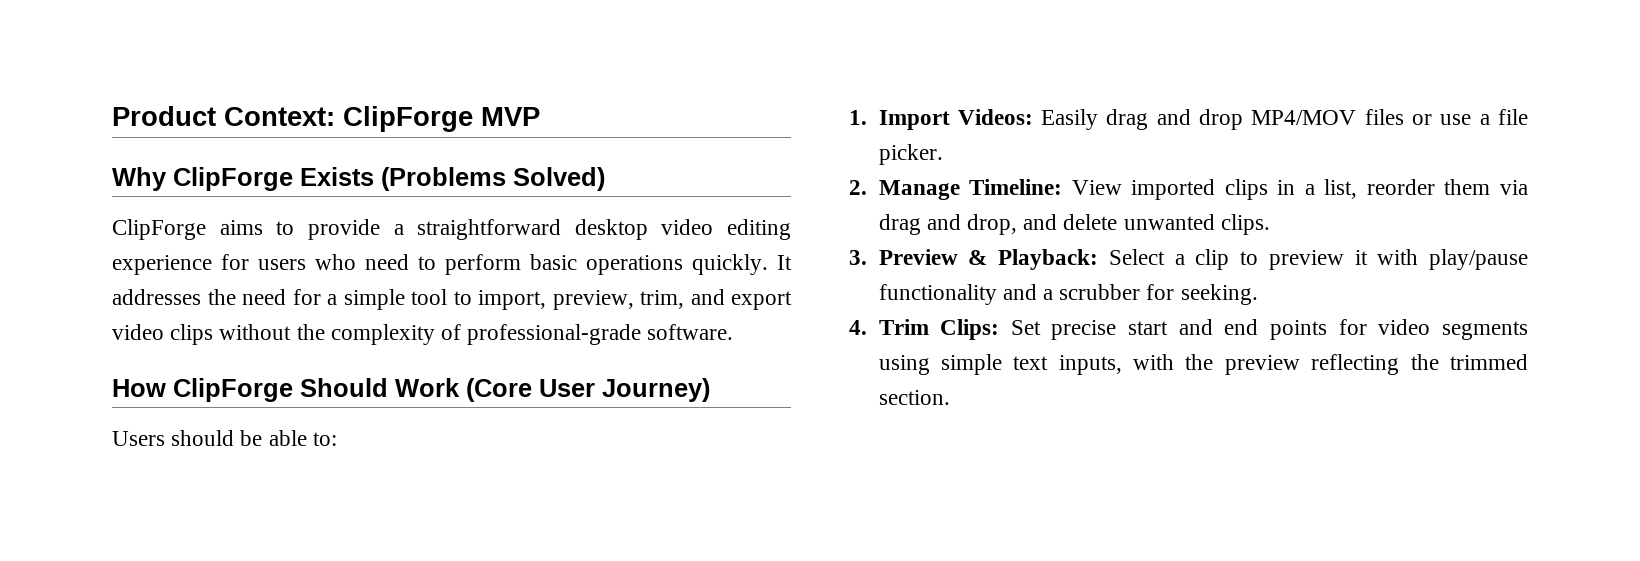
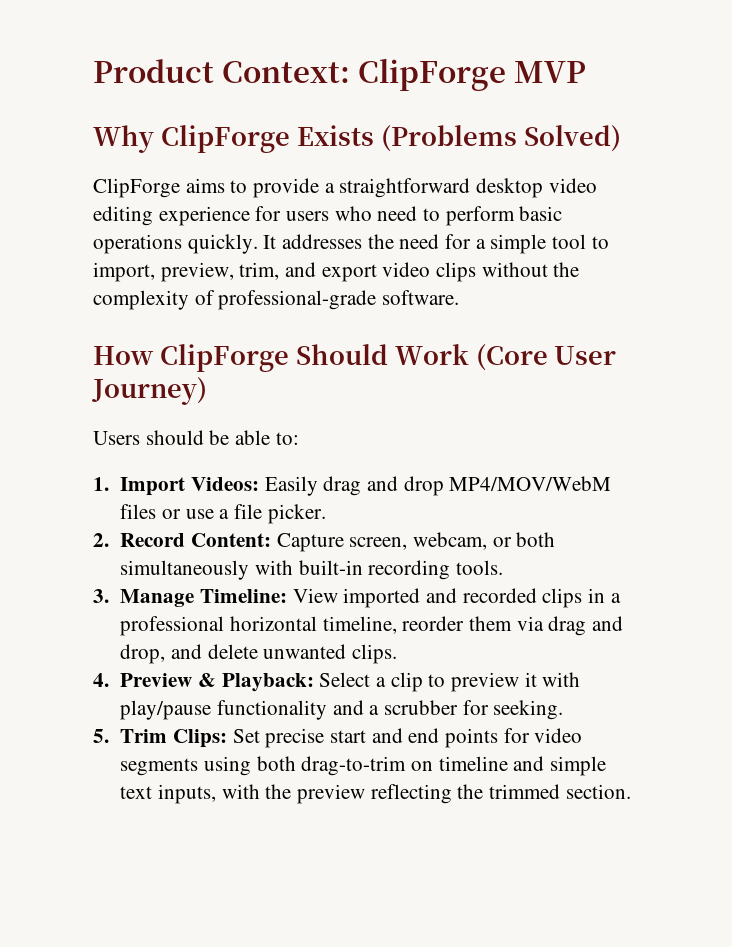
[1251,110,1357,125] MP4/MOV -> [449,476,612,491] MP4/MOV/WebM
(867, 187) none -> [120,532,556,552] [120,560,504,580] [93,589,109,603] Record Content: Capture screen, webcam, or both simultaneously with built-in recording tools. // 3.
(1216, 189) none -> [426,588,537,603] and recorded
[1324,179,1358,199] list, -> [120,616,397,636] professional horizontal timeline,
[849,250,867,265] 3. -> [93,673,109,687] 4.
[849,320,867,335] 4. -> [93,729,109,743] 5.
(930, 365) none -> [256,756,545,776] both drag-to-trim on timeline and

